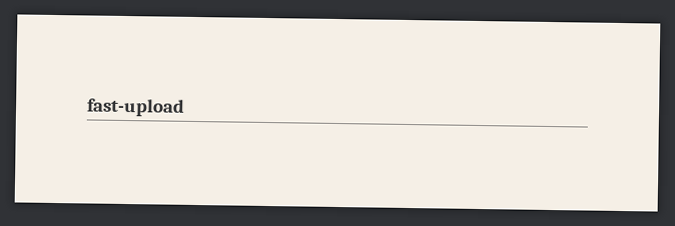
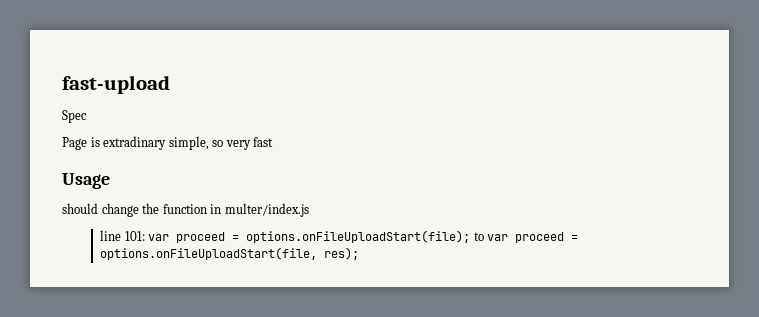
(185, 107) none -> [62,110,87,123] [62,136,274,150] [62,173,110,189] [62,203,309,217] [100,230,579,243] [100,247,360,260] // Spec // Page is extradinary simple, so very fast // Usage // should change the function in multer/index.js // line 101: var proceed = options.onFileUploadStart(file); to var proceed = options.onFileUploadStart(file, res);

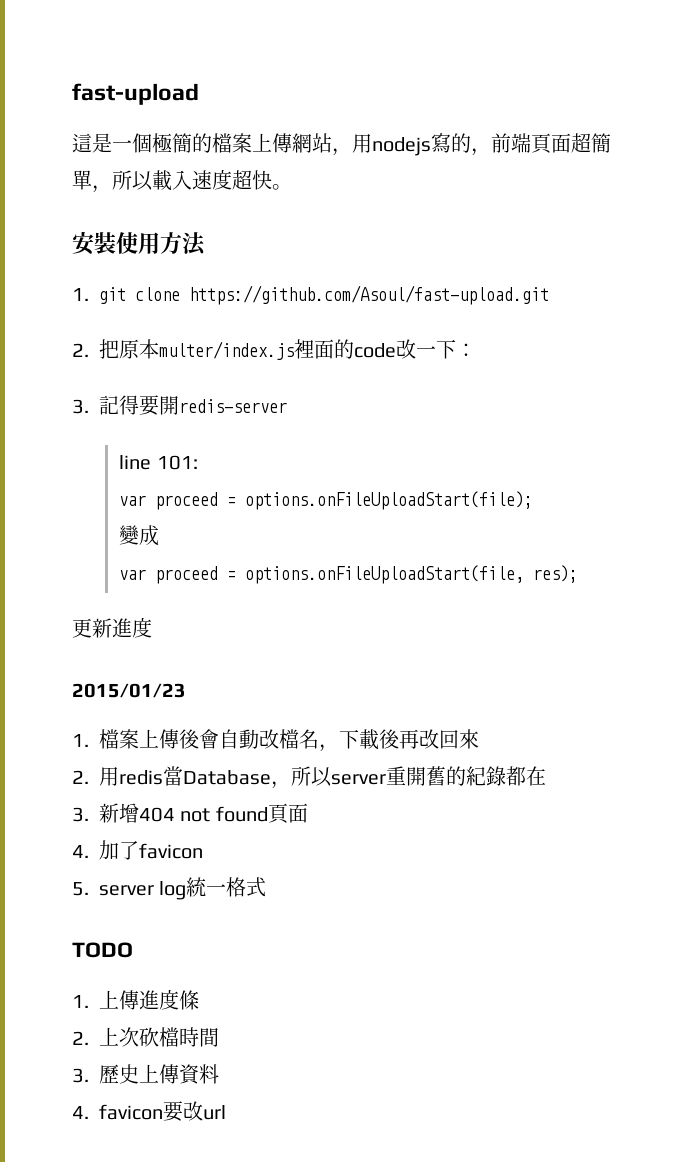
[62,110,87,123] [62,136,274,150] [62,173,110,189] [62,203,309,217] Spec // Page is extradinary simple, so very fast // Usage // should change the function in multer/index.js -> [72,133,611,156] [72,169,292,193] [72,231,206,256] [72,285,549,305] [72,339,476,360] [72,395,287,416] 這是一個極簡的檔案上傳網站，用nodejs寫的，前端頁面超簡單，所以載入速度超快。 // 安裝使用方法 // 1. git clone https://github.com/Asoul/fast-upload.git // 2.把原本multer/index.js裡面的code改一下： // 3.記得要開redis-server
(145, 236) none -> (198, 462) //
[473,232,484,241] to -> [119,525,160,546] // 變成 //
(360, 253) none -> [72,617,152,638] [72,683,186,698] [72,729,479,752] [72,766,546,789] [72,803,308,824] [72,840,203,860] [72,877,267,900] [72,942,133,958] [72,989,199,1010] [72,1027,219,1047] [72,1064,219,1085] [72,1101,226,1122] // 更新進度 // 2015/01/23 // 1.檔案上傳後會自動改檔名，下載後再改回來 // 2.用redis當Database，所以server重開舊的紀錄都在 // 3.新增404 not found頁面 // 4.加了favicon // 5. server log統一格式 // TODO // 1.上傳進度條 // 2.上次砍檔時間 // 3.歷史上傳資料 // 4. favicon要改url

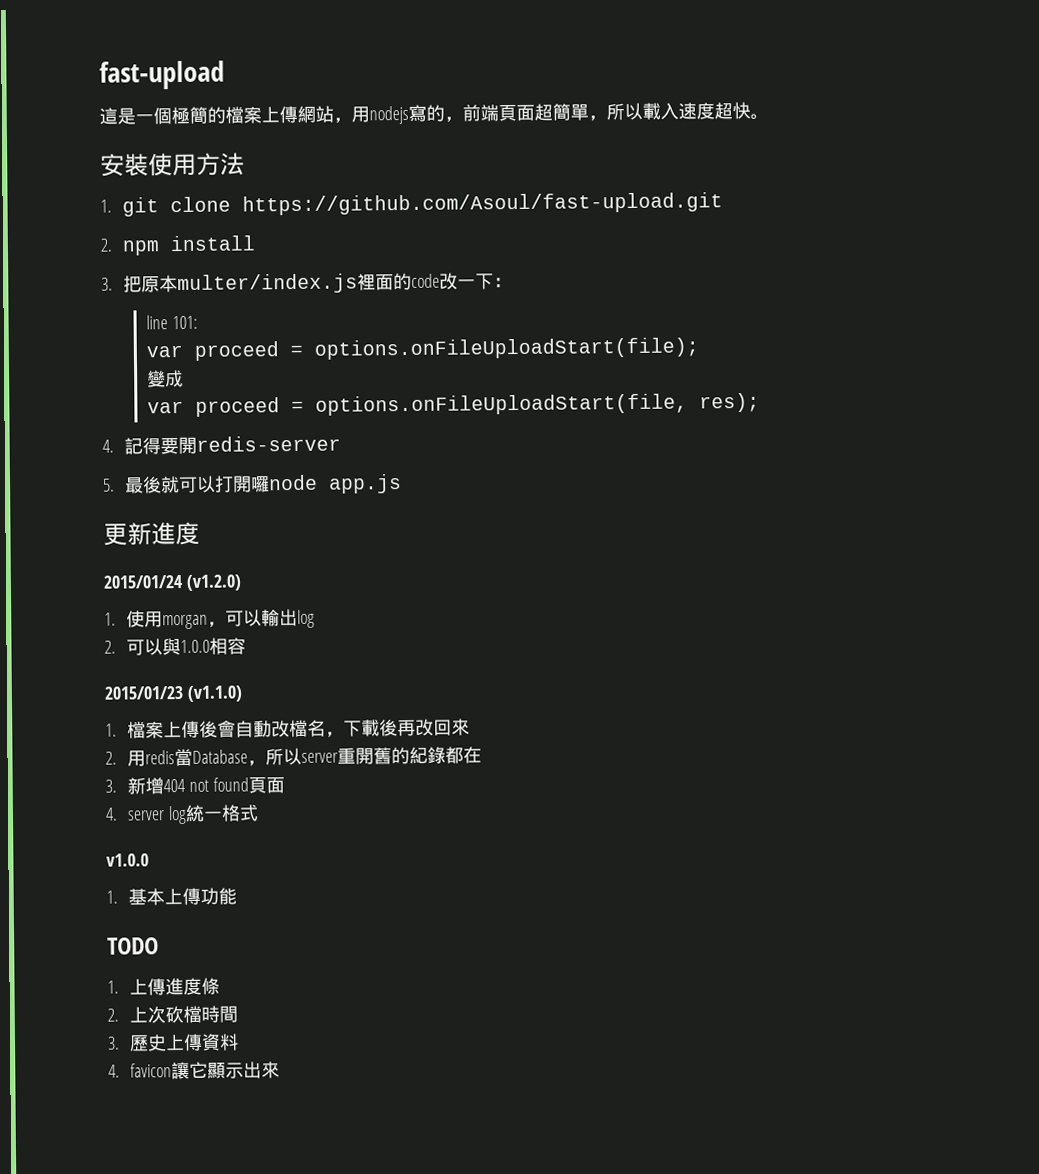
(89, 350) none -> [122,235,256,256] [101,277,113,291] npm install // 3.
[72,395,287,416] // 3.記得要開redis-server -> (513, 282) none
[72,617,152,638] 更新進度 -> [102,435,342,455] [103,474,403,494] [103,521,200,546] [103,574,242,591] [104,608,316,630] [104,637,247,656] 4.記得要開redis-server // 5.最後就可以打開囉node app.js // 更新進度 // 2015/01/24 (v1.2.0) // 1.使用morgan，可以輸出log // 2.可以與1.0.0相容
(186, 690) none -> [186,685,243,702] (v1.1.0)
[99,840,203,860] [72,882,89,896] 加了favicon // 5. -> (118, 814) none
(267, 887) none -> [106,853,149,867] [106,887,238,906] // v1.0.0 // 1.基本上傳功能
[163,1101,226,1122] 要改url -> [171,1061,281,1080] 讓它顯示出來

